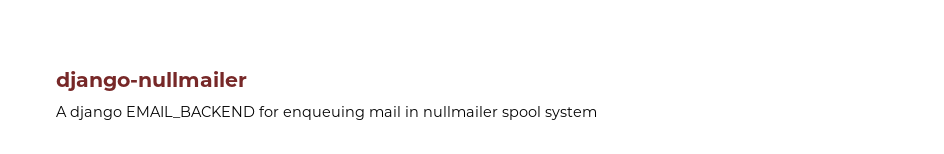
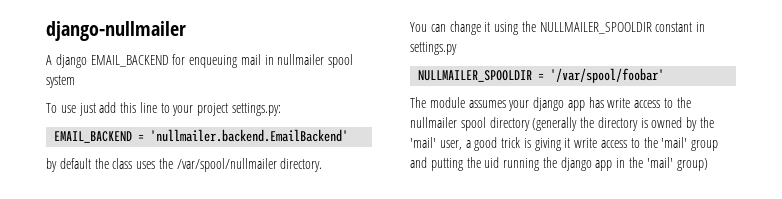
(597, 113) none -> [46,102,282,116] [54,129,349,143] [46,158,323,172] [410,21,706,35] [410,42,457,55] [418,68,665,83] [410,97,691,111] [410,117,715,131] [410,137,719,151] [410,157,708,171] // To use just add this line to your project settings.py: // EMAIL_BACKEND = 'nullmailer.backend.EmailBackend' // by default the class uses the /var/spool/nullmailer directory. // You can change it using the NULLMAILER_SPOOLDIR constant in settings.py // NULLMAILER_SPOOLDIR = '/var/spool/foobar' // The module assumes your django app has write access to the nullmailer spool directory (generally the directory is owned by the 'mail' user, a good trick is giving it write access to the 'mail' group and putting the uid running the django app in the 'mail' group)

